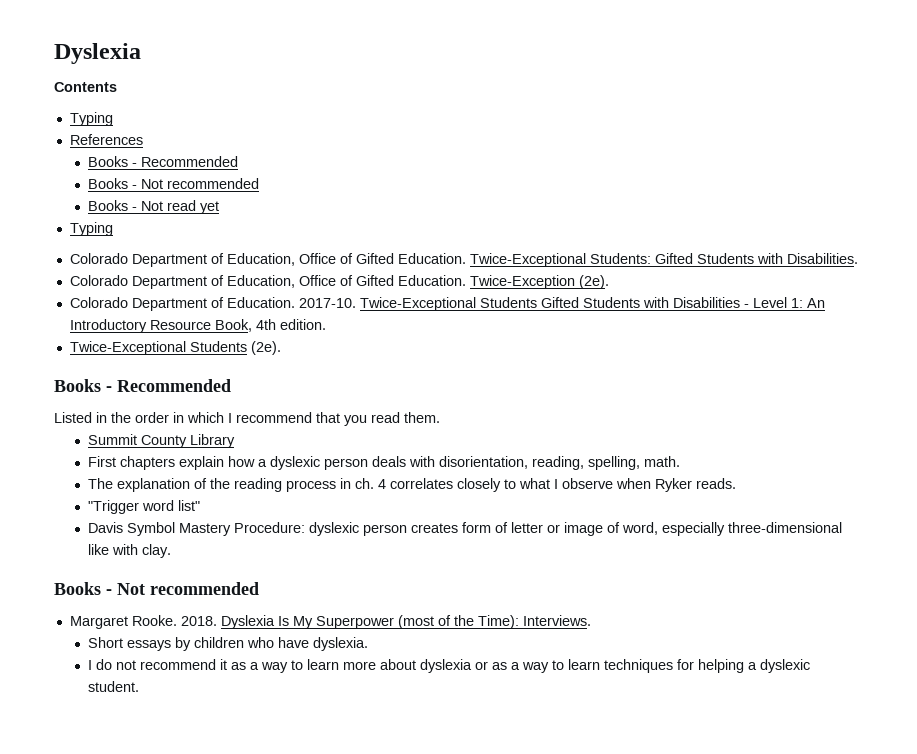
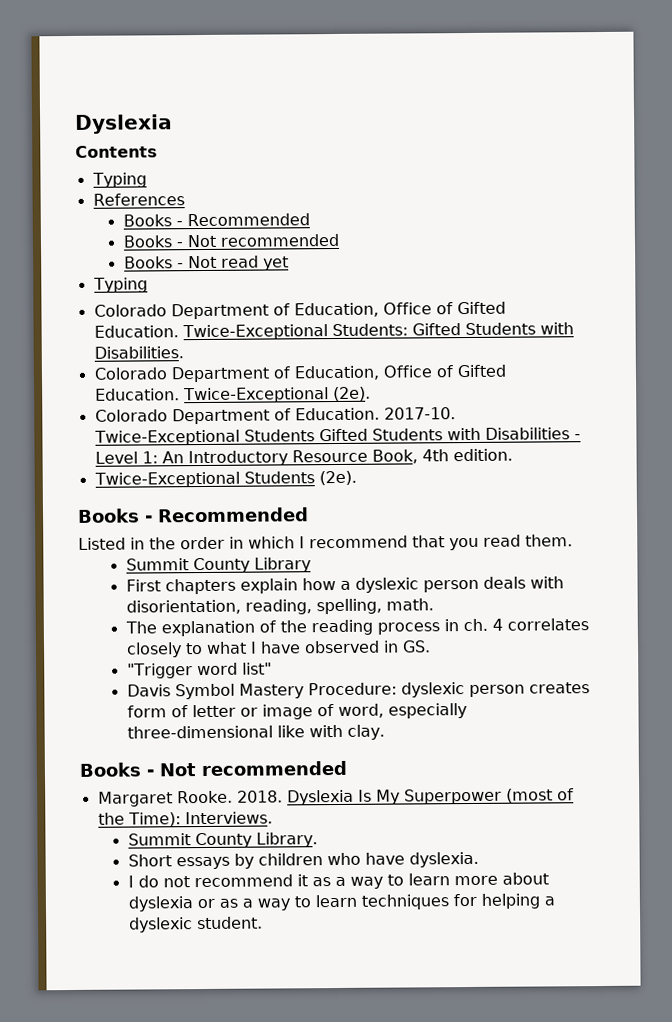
[469,275,575,289] Twice-Exception -> [182,387,329,404] Twice-Exceptional
[561,478,736,492] observe when Ryker reads. -> [259,640,431,654] have observed in GS.
(591, 620) none -> [127,832,318,849] // Summit County Library.

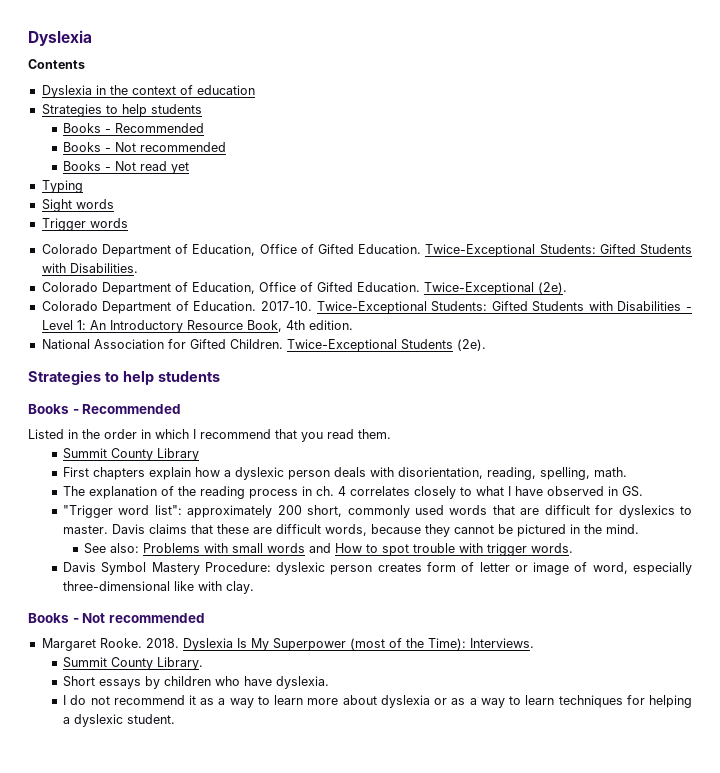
[91,172,147,188] [92,193,185,206] Typing // References -> [41,85,255,98] [41,104,202,117] Dyslexia in the context of education // Strategies to help students
(148, 285) none -> [41,199,114,212] [41,218,128,231] // Sight words // Trigger words
[243,429,315,442] Students -> [431,301,488,312] Students:
(513, 455) none -> [41,339,283,349] National Association for Gifted Children.
(357, 478) none -> [28,370,220,385] // Strategies to help students
[241,662,272,675] list" -> [154,505,692,518] [63,524,640,537] [84,543,574,556] list": approximately 200 short, commonly used words that are difficult for dyslexics to master. Davis claims that these are difficult words, because they cannot be pictured in the mind. // See also: Problems with small words and How to spot trouble with trigger words.

